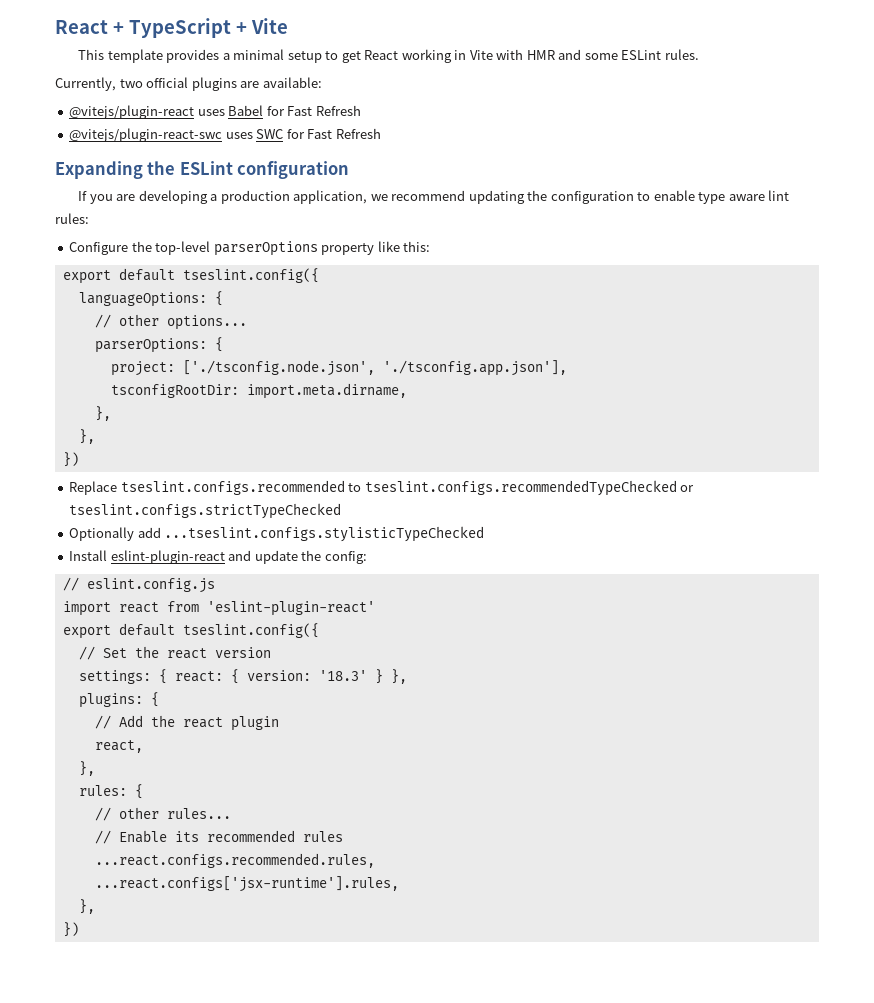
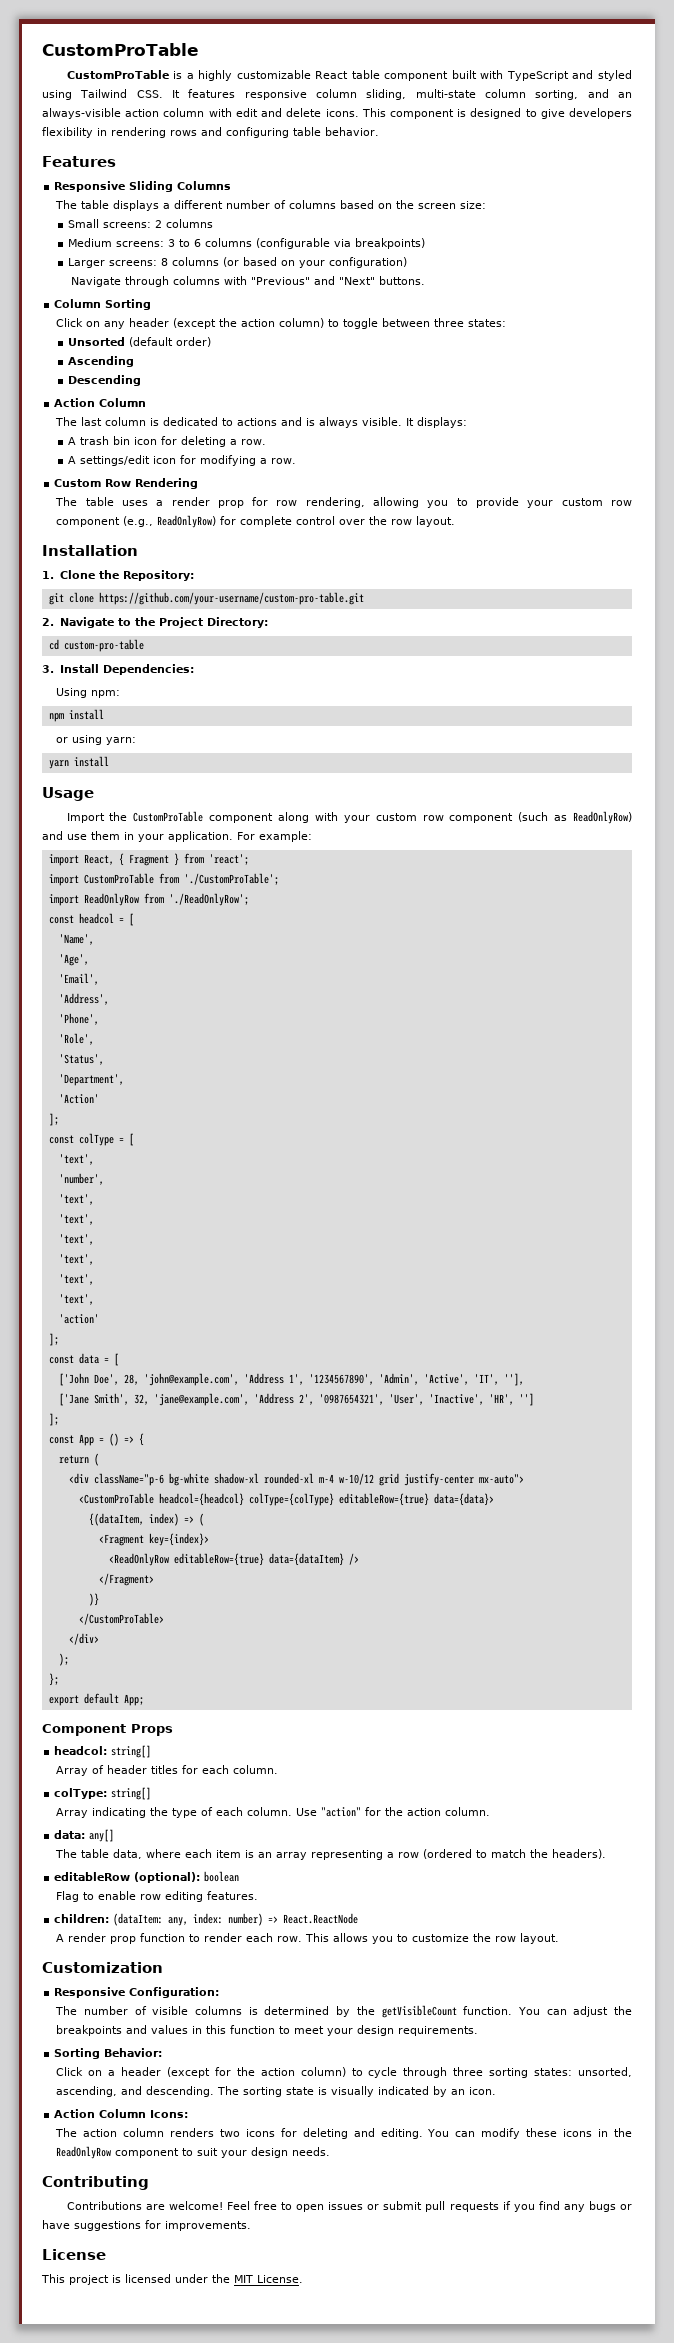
[55,18,288,38] [78,49,699,63] [55,77,322,91] [69,105,361,119] [69,128,381,142] [55,161,350,179] [78,190,790,204] [55,213,89,224] [69,241,431,256] [62,268,319,284] [78,291,223,307] [94,314,247,330] [94,337,223,353] [110,360,567,376] [110,383,407,399] [94,406,111,421] [78,429,95,444] [62,452,79,467] [69,480,695,496] [69,503,342,519] [69,526,485,542] [69,550,367,564] [62,577,215,593] [62,601,375,616] [62,623,319,639] [78,646,271,660] [78,669,407,684] [78,692,159,708] [94,715,279,731] [94,740,143,753] [78,761,95,776] [78,784,143,799] [94,807,231,821] [94,830,343,844] [94,853,375,868] [94,876,399,892] [78,899,95,914] [62,922,79,937] React + TypeScript + Vite // This template provides a minimal setup to get React working in Vite with HMR and some ESLint rules. // Currently, two official plugins are available: // @vitejs/plugin-react uses Babel for Fast Refresh // @vitejs/plugin-react-swc uses SWC for Fast Refresh // Expanding the ESLint configuration // If you are developing a production application, we recommend updating the configuration to enable type aware lint rules: // Configure the top-level parserOptions property like this: // export default tseslint.config({ // languageOptions: { // // other options... // parserOptions: { // project: ['./tsconfig.node.json', './tsconfig.app.json'], // tsconfigRootDir: import.meta.dirname, // }, // }, // }) // Replace tseslint.configs.recommended to tseslint.configs.recommendedTypeChecked or tseslint.configs.strictTypeChecked // Optionally add ...tseslint.configs.stylisticTypeChecked // Install eslint-plugin-react and update the config: // // eslint.config.js // import react from 'eslint-plugin-react' // export default tseslint.config({ // // Set the react version // settings: { react: { version: '18.3' } }, // plugins: { // // Add the react plugin // react, // }, // rules: { // // other rules... // // Enable its recommended rules // ...react.configs.recommended.rules, // ...react.configs['jsx-runtime'].rules, // }, // }) -> [42,43,199,56] [66,70,632,81] [42,89,632,100] [42,108,633,119] [42,127,379,138] [42,156,116,167] [54,181,232,192] [55,200,487,211] [68,219,214,228] [68,238,426,249] [68,257,408,268] [70,276,425,287] [54,299,152,310] [56,318,507,329] [68,337,212,347] [68,356,135,367] [68,375,142,386] [54,398,147,407] [55,417,468,428] [68,436,267,447] [68,455,297,466] [54,478,199,489] [55,497,633,508] [56,515,456,528] [42,545,138,556] [42,570,194,581] [48,592,364,605] [42,617,268,628] [48,639,144,652] [42,664,194,675] [56,688,121,698] [48,709,104,722] [56,735,137,745] [48,756,109,769] [42,787,94,801] [66,811,632,824] [42,831,312,842] [48,853,249,866] [48,873,279,886] [48,893,249,906] [48,913,134,926] [58,934,94,945] [58,954,89,966] [58,973,99,985] [58,993,109,1005] [58,1013,99,1025] [58,1033,94,1045] [58,1054,104,1065] [58,1074,124,1086] [58,1094,99,1104] [48,1113,59,1126] [48,1133,134,1146] [58,1154,94,1165] [58,1173,104,1185] [58,1194,94,1205] [58,1214,94,1225] [58,1234,94,1245] [58,1254,94,1265] [58,1274,94,1285] [58,1294,94,1305] [58,1314,99,1324] [48,1333,59,1346] [48,1353,119,1366] [58,1373,524,1386] [58,1393,534,1406] [48,1413,59,1426] [48,1433,144,1446] [58,1453,99,1466] [68,1473,524,1486] [78,1493,494,1506] [88,1513,204,1526] [98,1533,209,1546] [108,1553,359,1566] [98,1573,154,1586] [88,1593,99,1606] [78,1613,164,1625] [68,1633,99,1645] [58,1653,69,1666] [48,1673,59,1686] [48,1693,144,1706] [42,1724,173,1736] [54,1745,152,1758] [56,1765,279,1776] [54,1787,152,1800] [56,1807,491,1818] [54,1829,115,1842] [55,1849,607,1860] [54,1871,240,1883] [56,1891,259,1902] [54,1913,359,1926] [56,1933,560,1944] [42,1962,163,1973] [54,1987,220,1998] [55,2005,632,2018] [56,2025,479,2036] [54,2048,163,2059] [56,2067,632,2078] [56,2086,497,2097] [54,2109,189,2118] [55,2128,632,2139] [56,2146,331,2159] [42,2176,149,2190] [66,2201,632,2212] [42,2220,251,2231] [42,2249,106,2260] [41,2274,303,2285] CustomProTable // CustomProTable is a highly customizable React table component built with TypeScript and styled using Tailwind CSS. It features responsive column sliding, multi-state column sorting, and an always-visible action column with edit and delete icons. This component is designed to give developers flexibility in rendering rows and configuring table behavior. // Features // Responsive Sliding Columns // The table displays a different number of columns based on the screen size: // Small screens: 2 columns // Medium screens: 3 to 6 columns (configurable via breakpoints) // Larger screens: 8 columns (or based on your configuration) // Navigate through columns with "Previous" and "Next" buttons. // Column Sorting // Click on any header (except the action column) to toggle between three states: // Unsorted (default order) // Ascending // Descending // Action Column // The last column is dedicated to actions and is always visible. It displays: // A trash bin icon for deleting a row. // A settings/edit icon for modifying a row. // Custom Row Rendering // The table uses a render prop for row rendering, allowing you to provide your custom row component (e.g., ReadOnlyRow) for complete control over the row layout. // Installation // 1. Clone the Repository: // git clone https://github.com/your-username/custom-pro-table.git // 2. Navigate to the Project Directory: // cd custom-pro-table // 3. Install Dependencies: // Using npm: // npm install // or using yarn: // yarn install // Usage // Import the CustomProTable component along with your custom row component (such as ReadOnlyRow) and use them in your application. For example: // import React, { Fragment } from 'react'; // import CustomProTable from './CustomProTable'; // import ReadOnlyRow from './ReadOnlyRow'; // const headcol = [ // 'Name', // 'Age', // 'Email', // 'Address', // 'Phone', // 'Role', // 'Status', // 'Department', // 'Action' // ]; // const colType = [ // 'text', // 'number', // 'text', // 'text', // 'text', // 'text', // 'text', // 'text', // 'action' // ]; // const data = [ // ['John Doe', 28, 'john@example.com', 'Address 1', '1234567890', 'Admin', 'Active', 'IT', ''], // ['Jane Smith', 32, 'jane@example.com', 'Address 2', '0987654321', 'User', 'Inactive', 'HR', ''] // ]; // const App = () => { // return ( // <div className="p-6 bg-white shadow-xl rounded-xl m-4 w-10/12 grid justify-center mx-auto"> // <CustomProTable headcol={headcol} colType={colType} editableRow={true} data={data}> // {(dataItem, index) => ( // <Fragment key={index}> // <ReadOnlyRow editableRow={true} data={dataItem} /> // </Fragment> // )} // </CustomProTable> // </div> // ); // }; // export default App; // Component Props // headcol: string[] // Array of header titles for each column. // colType: string[] // Array indicating the type of each column. Use "action" for the action column. // data: any[] // The table data, where each item is an array representing a row (ordered to match the headers). // editableRow (optional): boolean // Flag to enable row editing features. // children: (dataItem: any, index: number) => React.ReactNode // A render prop function to render each row. This allows you to customize the row layout. // Customization // Responsive Configuration: // The number of visible columns is determined by the getVisibleCount function. You can adjust the breakpoints and values in this function to meet your design requirements. // Sorting Behavior: // Click on a header (except for the action column) to cycle through three sorting states: unsorted, ascending, and descending. The sorting state is visually indicated by an icon. // Action Column Icons: // The action column renders two icons for deleting and editing. You can modify these icons in the ReadOnlyRow component to suit your design needs. // Contributing // Contributions are welcome! Feel free to open issues or submit pull requests if you find any bugs or have suggestions for improvements. // License // This project is licensed under the MIT License.

